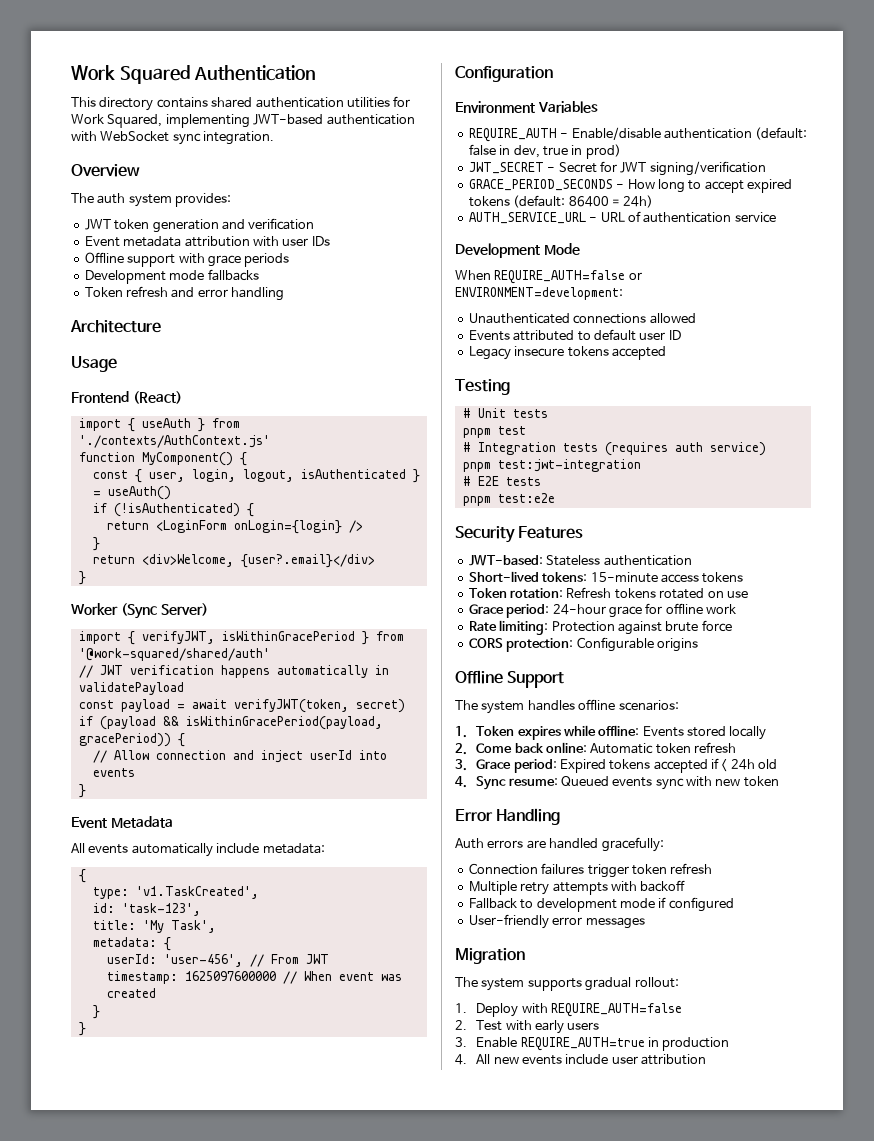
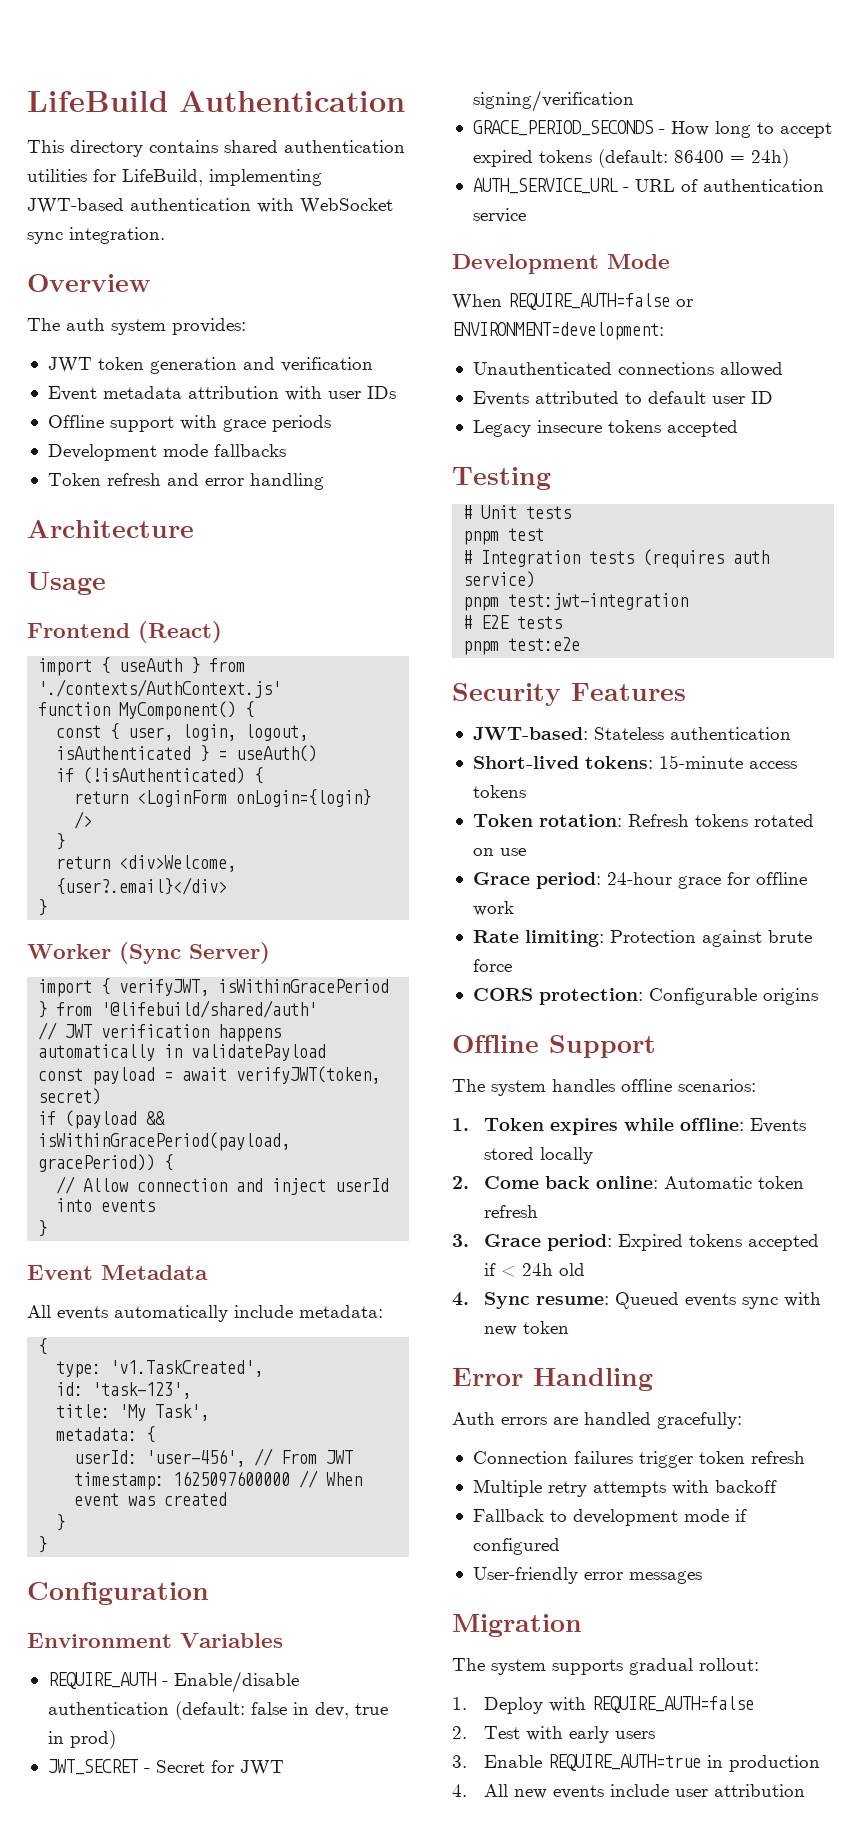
[71,65,191,84] Work Squared -> [27,91,168,112] LifeBuild
[71,114,163,128] Work Squared, -> [122,169,203,186] LifeBuild,
[78,648,270,661] '@work-squared/shared/auth' -> [101,1000,318,1018] '@lifebuild/shared/auth'

